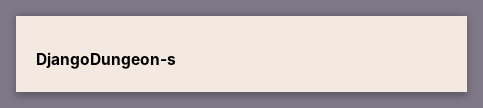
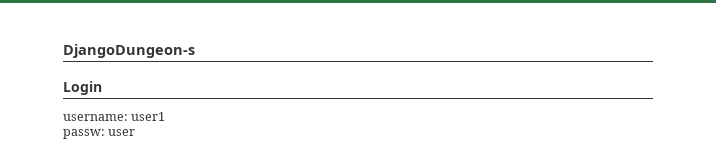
(176, 60) none -> [63,81,102,95] [63,112,166,121] [63,129,136,139] // Login // username: user1 // passw: user

